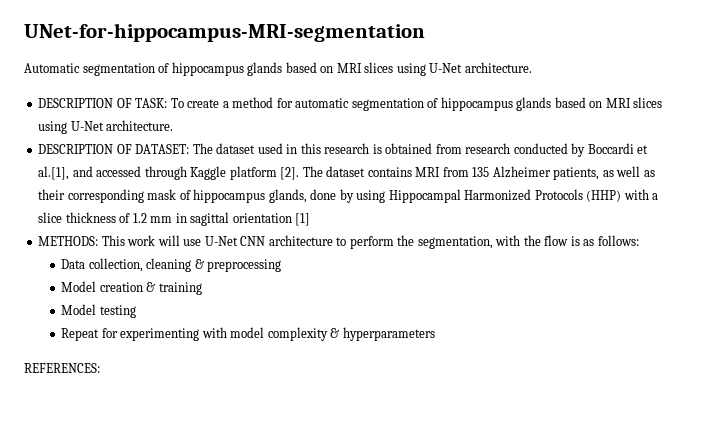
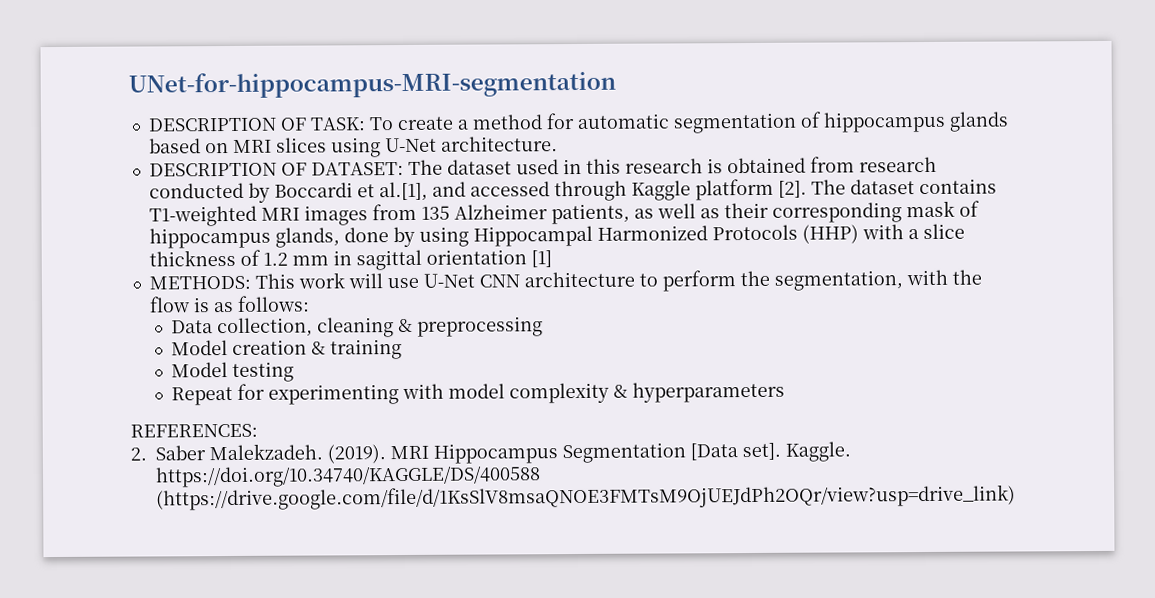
[24,62,532,76] // Automatic segmentation of hippocampus glands based on MRI slices using U-Net architecture. -> (616, 84) none
[415,167,441,177] MRI -> [148,205,368,227] T1-weighted MRI images
(100, 368) none -> [130,441,851,464] [155,465,1016,511] // 2. Saber Malekzadeh. (2019). MRI Hippocampus Segmentation [Data set]. Kaggle. https://doi.org/10.34740/KAGGLE/DS/400588 (https://drive.google.com/file/d/1KsSlV8msaQNOE3FMTsM9OjUEJdPh2OQr/view?usp=drive_link)

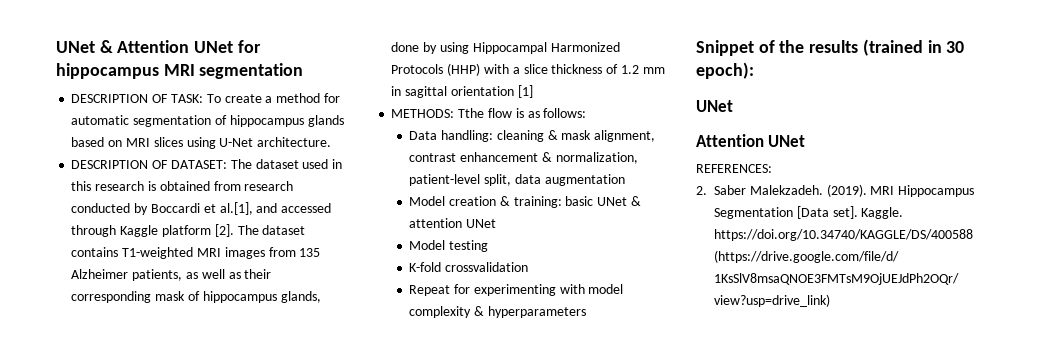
[128,70,616,99] UNet-for-hippocampus-MRI-segmentation -> [56,40,261,53] [56,63,304,79] UNet & Attention UNet for hippocampus MRI segmentation
[254,269,982,292] This work will use U-Net CNN architecture to perform the segmentation, with the -> [458,108,485,118] Tthe
[217,317,314,338] collection, -> [441,130,494,142] handling:
[417,316,544,337] [171,339,403,360] preprocessing // Model creation & training -> [561,130,656,142] [409,152,638,164] [409,174,625,186] [409,196,642,208] [409,218,497,228] mask alignment, contrast enhancement & normalization, patient-level split, data augmentation // Model creation & training: basic UNet & attention UNet
(295, 371) none -> [409,262,529,272] // K-fold crossvalidation
(786, 392) none -> [696,39,965,56] [696,62,754,79] [696,100,733,112] [696,134,806,147] // Snippet of the results (trained in 30 epoch): // UNet // Attention UNet

